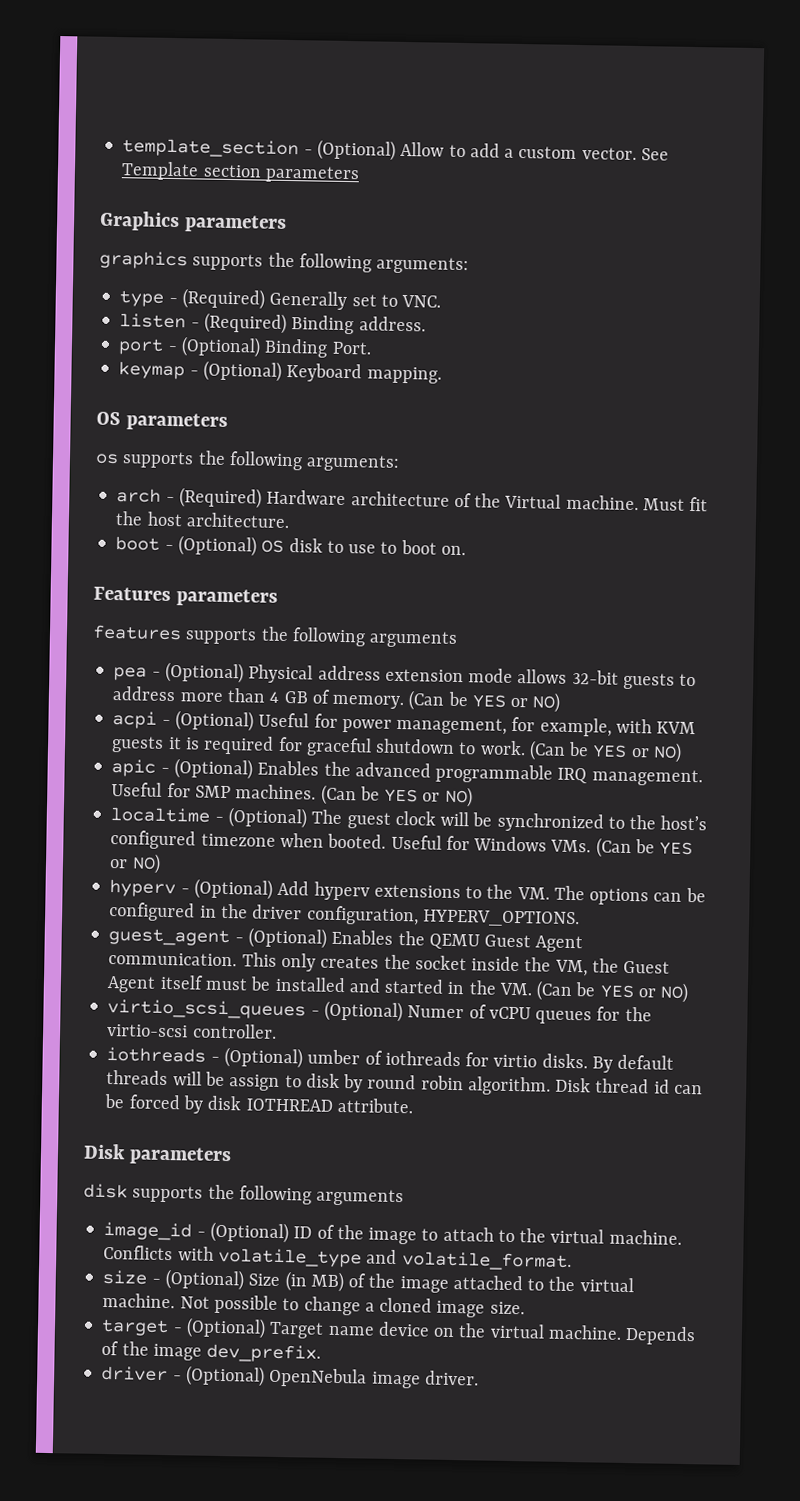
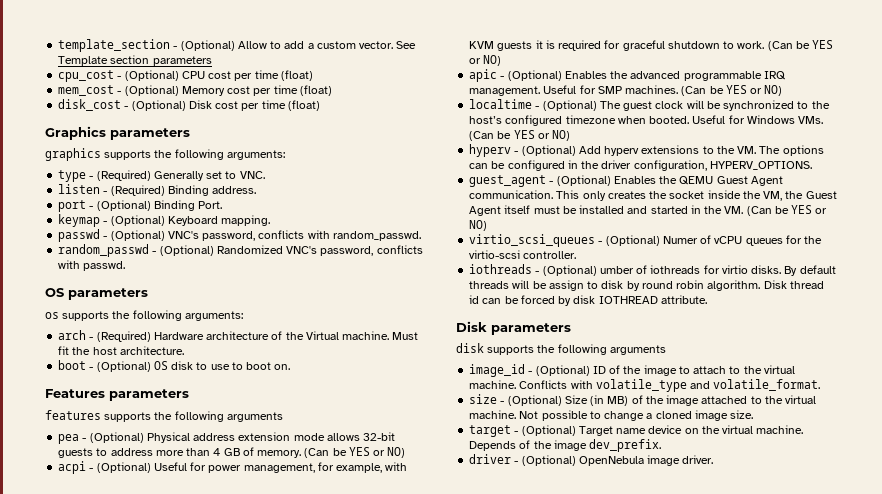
(360, 174) none -> [58,70,313,82] [58,85,332,96] [58,99,320,111] // cpu_cost - (Optional) CPU cost per time (float) // mem_cost - (Optional) Memory cost per time (float) // disk_cost - (Optional) Disk cost per time (float)
(442, 375) none -> [58,229,421,242] [58,244,423,257] [58,260,126,271] // passwd - (Optional) VNC's password, conflicts with random_passwd. // random_passwd - (Optional) Randomized VNC's password, conflicts with passwd.

